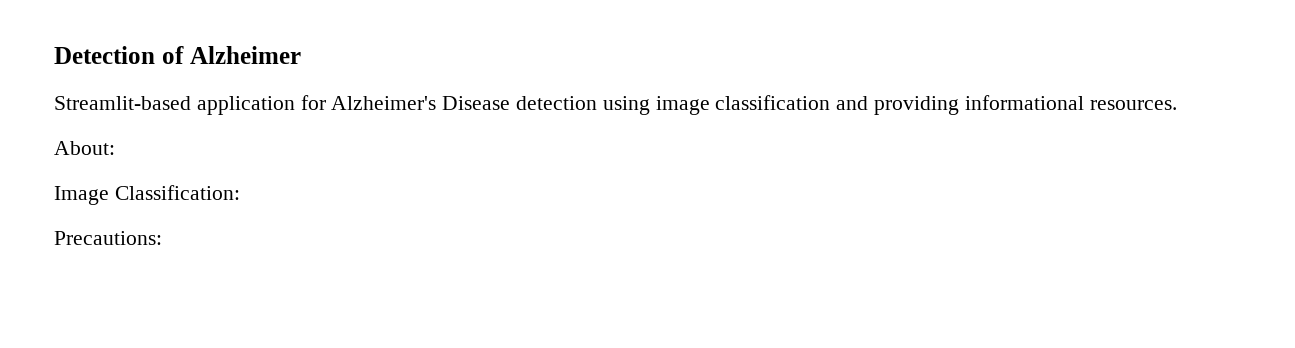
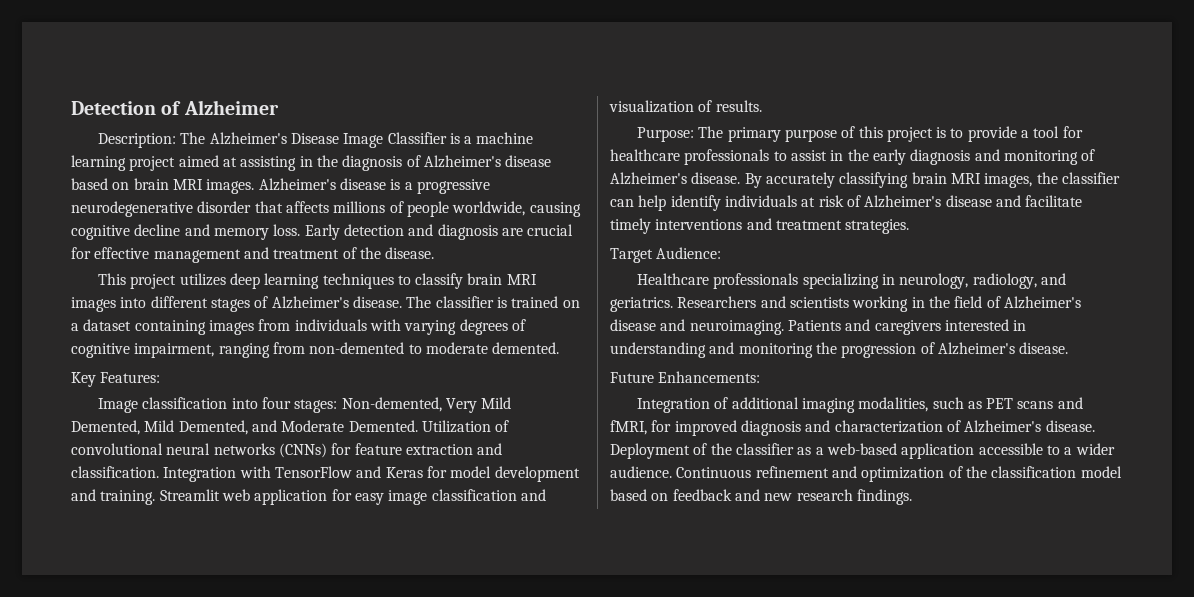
[54,95,1177,115] [54,141,115,155] [54,185,240,205] [54,231,162,245] Streamlit-based application for Alzheimer's Disease detection using image classification and providing informational resources. // About: // Image Classification: // Precautions: -> [97,132,534,148] [71,155,552,171] [71,178,490,194] [71,201,581,217] [71,224,574,240] [71,247,435,263] [97,273,537,289] [71,296,580,312] [71,319,526,335] [71,342,560,358] [71,372,161,387] [97,397,512,413] [71,420,510,435] [71,443,503,458] [71,466,580,482] [71,489,546,505] [609,100,762,113] [636,126,1083,142] [610,149,1096,165] [610,172,1120,188] [610,195,1083,211] [610,218,910,234] [610,247,722,263] [636,273,1066,289] [610,296,1081,312] [610,319,1027,335] [610,342,1069,358] [610,371,761,383] [636,397,1083,413] [610,420,1095,436] [610,443,1115,459] [610,466,1122,482] [610,489,912,505] Description: The Alzheimer's Disease Image Classifier is a machine learning project aimed at assisting in the diagnosis of Alzheimer's disease based on brain MRI images. Alzheimer's disease is a progressive neurodegenerative disorder that affects millions of people worldwide, causing cognitive decline and memory loss. Early detection and diagnosis are crucial for effective management and treatment of the disease. // This project utilizes deep learning techniques to classify brain MRI images into different stages of Alzheimer's disease. The classifier is trained on a dataset containing images from individuals with varying degrees of cognitive impairment, ranging from non-demented to moderate demented. // Key Features: // Image classification into four stages: Non-demented, Very Mild Demented, Mild Demented, and Moderate Demented. Utilization of convolutional neural networks (CNNs) for feature extraction and classification. Integration with TensorFlow and Keras for model development and training. Streamlit web application for easy image classification and visualization of results. // Purpose: The primary purpose of this project is to provide a tool for healthcare professionals to assist in the early diagnosis and monitoring of Alzheimer's disease. By accurately classifying brain MRI images, the classifier can help identify individuals at risk of Alzheimer's disease and facilitate timely interventions and treatment strategies. // Target Audience: // Healthcare professionals specializing in neurology, radiology, and geriatrics. Researchers and scientists working in the field of Alzheimer's disease and neuroimaging. Patients and caregivers interested in understanding and monitoring the progression of Alzheimer's disease. // Future Enhancements: // Integration of additional imaging modalities, such as PET scans and fMRI, for improved diagnosis and characterization of Alzheimer's disease. Deployment of the classifier as a web-based application accessible to a wider audience. Continuous refinement and optimization of the classification model based on feedback and new research findings.

